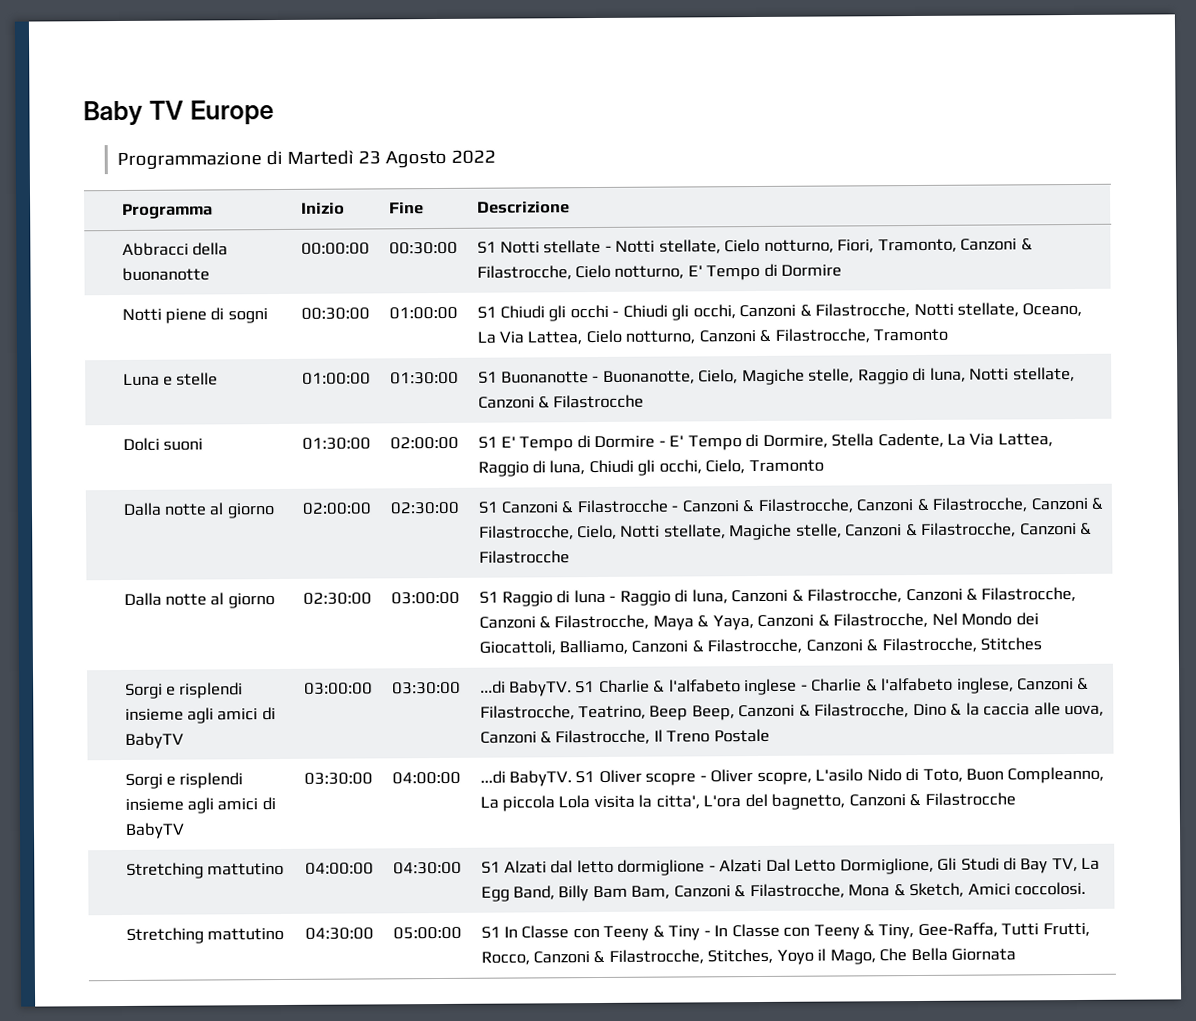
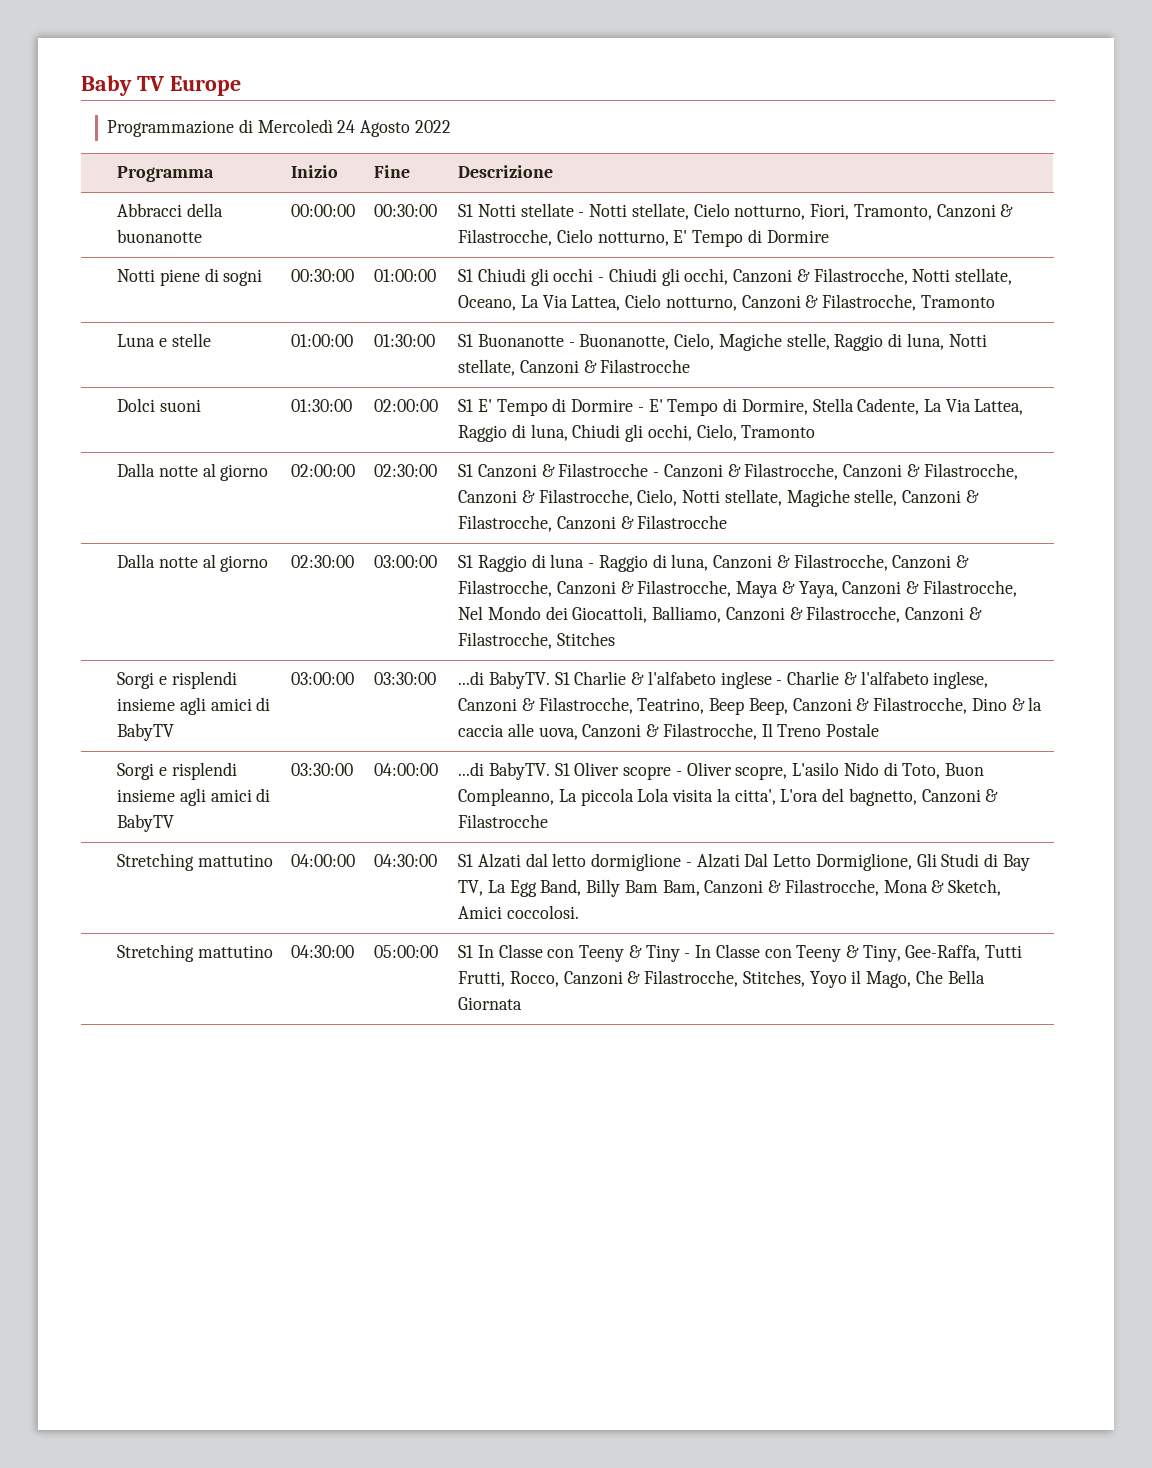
[286,150,381,165] Martedì 23 -> [257,119,356,133] Mercoledì 24

